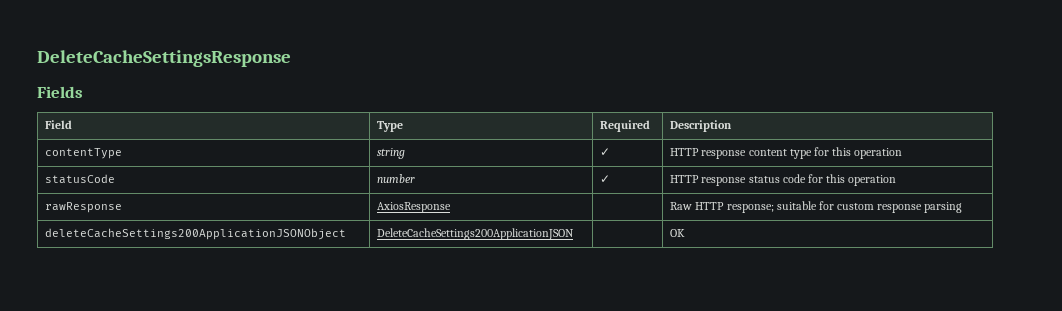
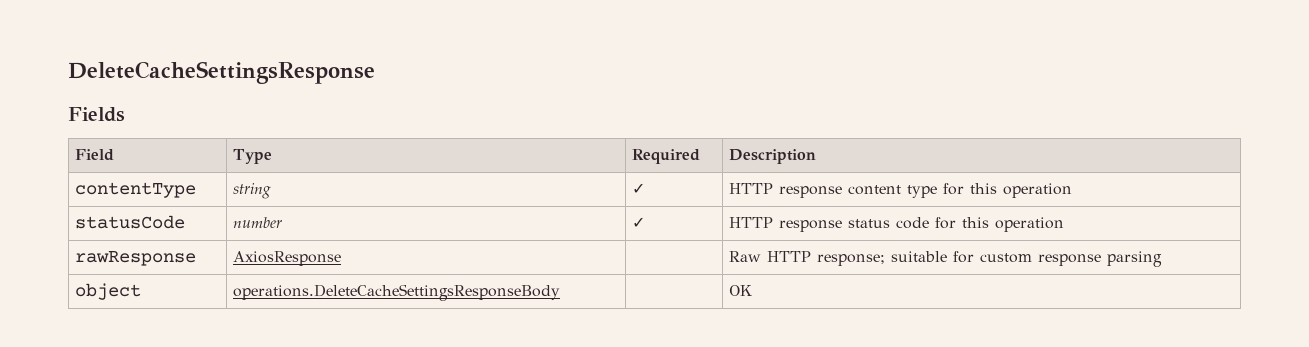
[45,228,347,240] [377,228,575,240] deleteCacheSettings200ApplicationJSONObject | DeleteCacheSettings200ApplicationJSON -> [75,283,142,300] [233,284,561,301] object | operations.DeleteCacheSettingsResponseBody

